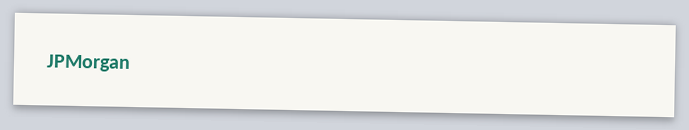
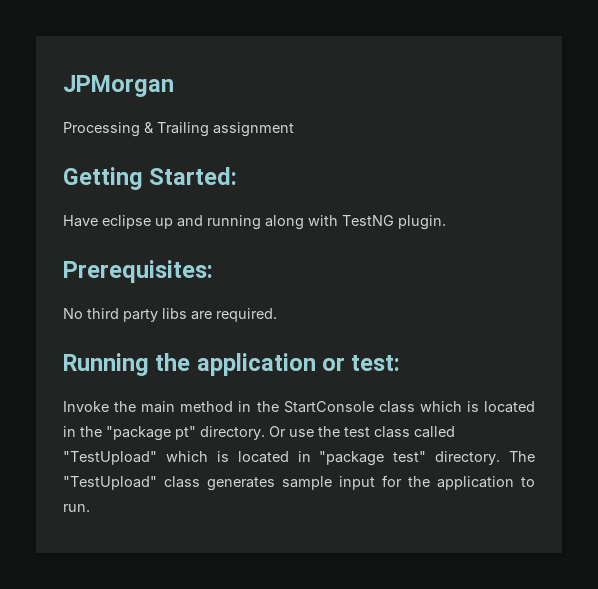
(131, 63) none -> [63,122,294,137] [63,167,238,190] [63,215,446,230] [63,260,213,283] [63,308,277,322] [63,353,401,376] [63,401,535,413] [63,426,455,441] [63,451,535,466] [63,475,535,491] [63,504,90,512] // Processing & Trailing assignment // Getting Started: // Have eclipse up and running along with TestNG plugin. // Prerequisites: // No third party libs are required. // Running the application or test: // Invoke the main method in the StartConsole class which is located in the "package pt" directory. Or use the test class called "TestUpload" which is located in "package test" directory. The "TestUpload" class generates sample input for the application to run.

